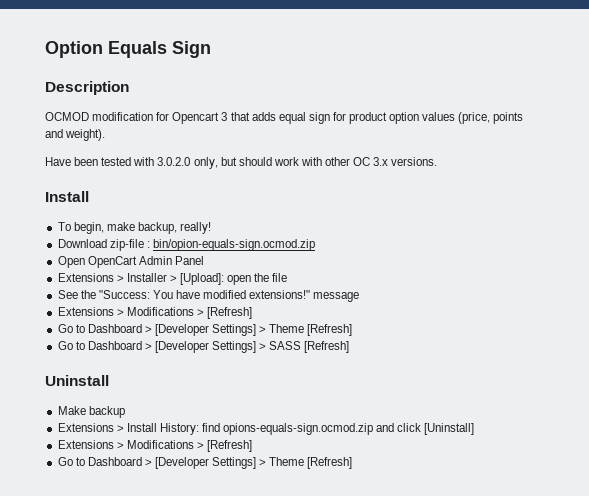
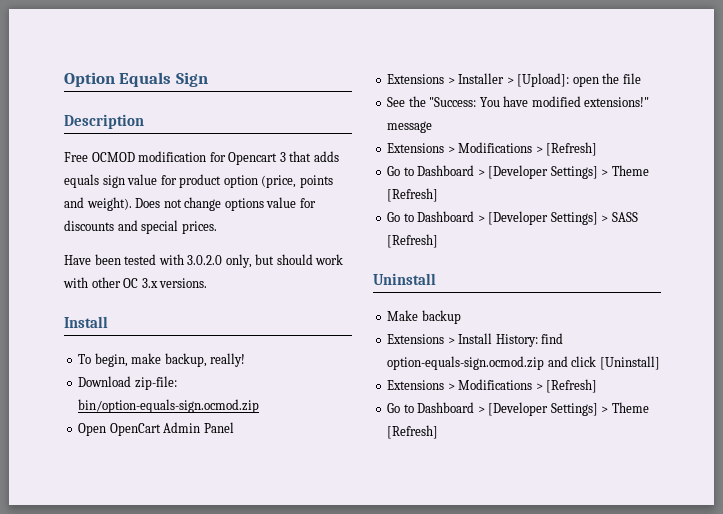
(129, 88) none -> [64,152,88,162] Free
[278,112,330,124] equal sign -> [64,174,158,188] equals sign value
[422,112,456,121] values -> (258, 181) none
(106, 135) none -> [135,197,316,211] [64,220,217,234] Does not change options value for discounts and special prices.
[109,239,315,251] zip-file : bin/opion-equals-sign.ocmod.zip -> [134,376,177,390] [78,399,260,413] zip-file: bin/option-equals-sign.ocmod.zip
[223,423,374,435] opions-equals-sign.ocmod.zip -> [387,356,545,370] option-equals-sign.ocmod.zip

